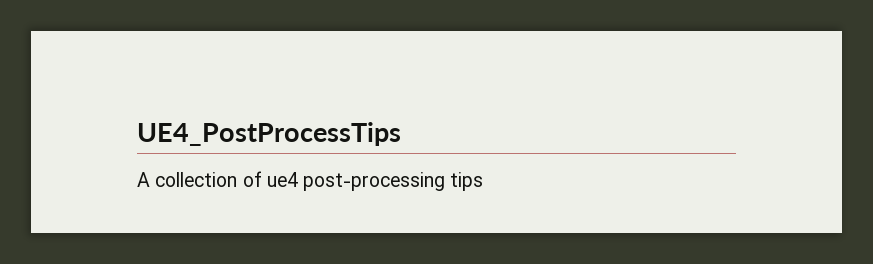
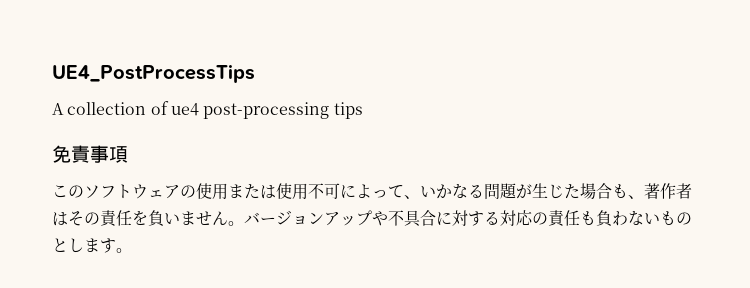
(484, 181) none -> [52,145,128,163] [52,183,692,200] [52,210,692,227] [52,238,132,253] // 免責事項 // このソフトウェアの使用または使用不可によって、いかなる問題が生じた場合も、著作者はその責任を負いません。バージョンアップや不具合に対する対応の責任も負わないものとします。

